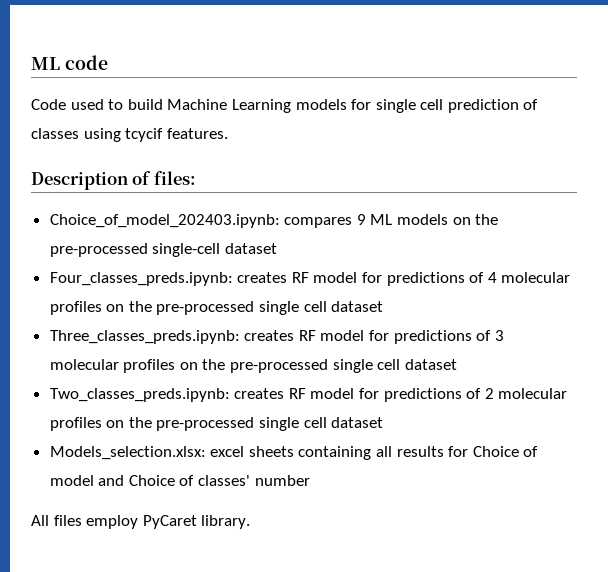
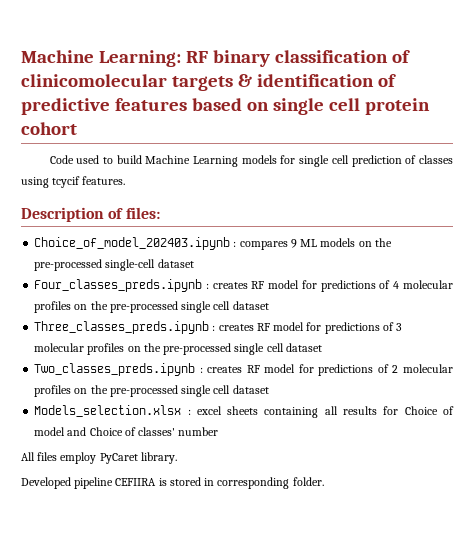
[31,55,108,70] ML code -> [21,50,410,67] [21,74,396,91] [21,98,430,115] [21,122,77,135] Machine Learning: RF binary classification of clinicomolecular targets & identification of predictive features based on single cell protein cohort
[49,214,280,228] Choice_of_model_202403.ipynb: -> [34,237,237,250] Choice_of_model_202403.ipynb :
[49,272,233,286] Four_classes_preds.ipynb: -> [34,279,209,292] Four_classes_preds.ipynb :
[49,330,240,344] Three_classes_preds.ipynb: -> [34,321,216,334] Three_classes_preds.ipynb :
[49,388,230,402] Two_classes_preds.ipynb: -> [34,363,203,376] Two_classes_preds.ipynb :
[49,446,206,460] Models_selection.xlsx: -> [34,405,191,417] Models_selection.xlsx :
(251, 522) none -> [21,477,324,489] // Developed pipeline CEFIIRA is stored in corresponding folder.

